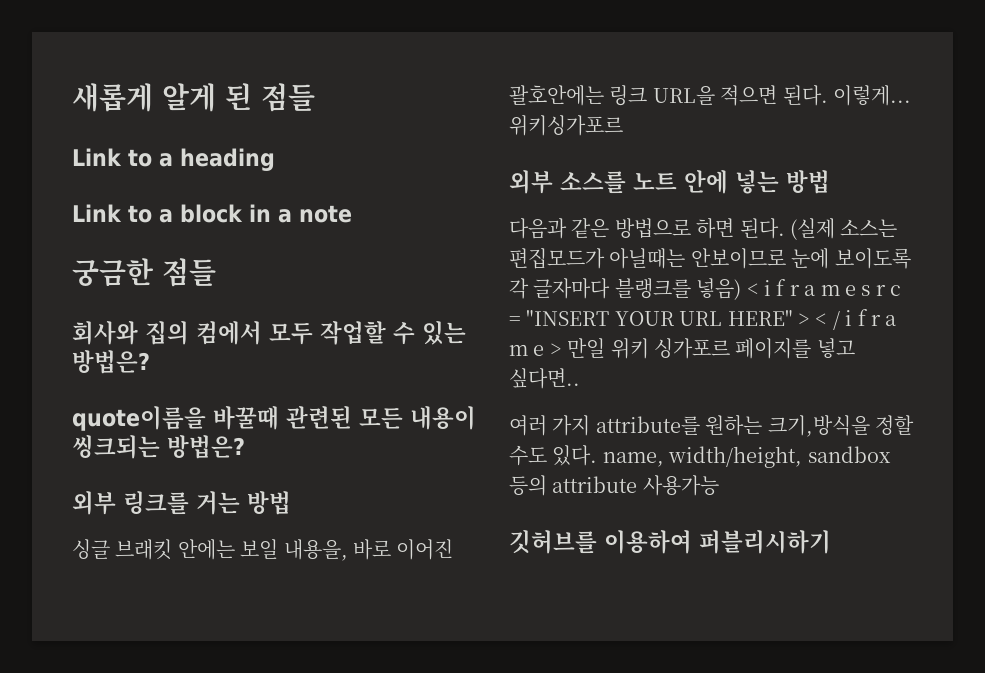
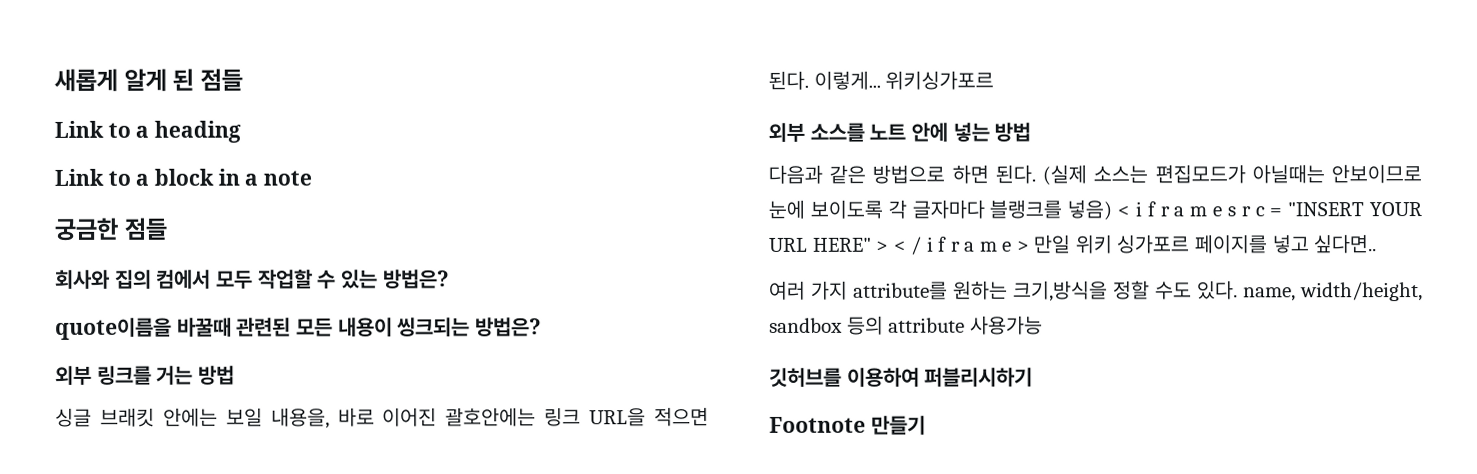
(831, 542) none -> [769,415,926,435] // Footnote 만들기

